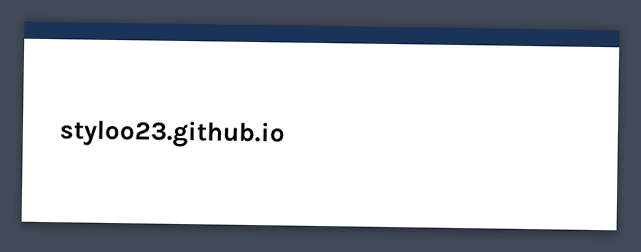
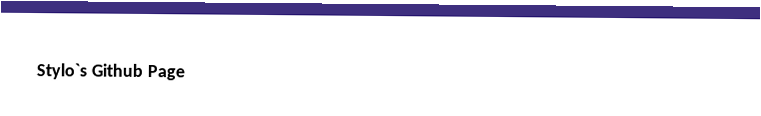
[59,119,286,149] styloo23.github.io -> [36,63,185,81] Stylo`s Github Page

